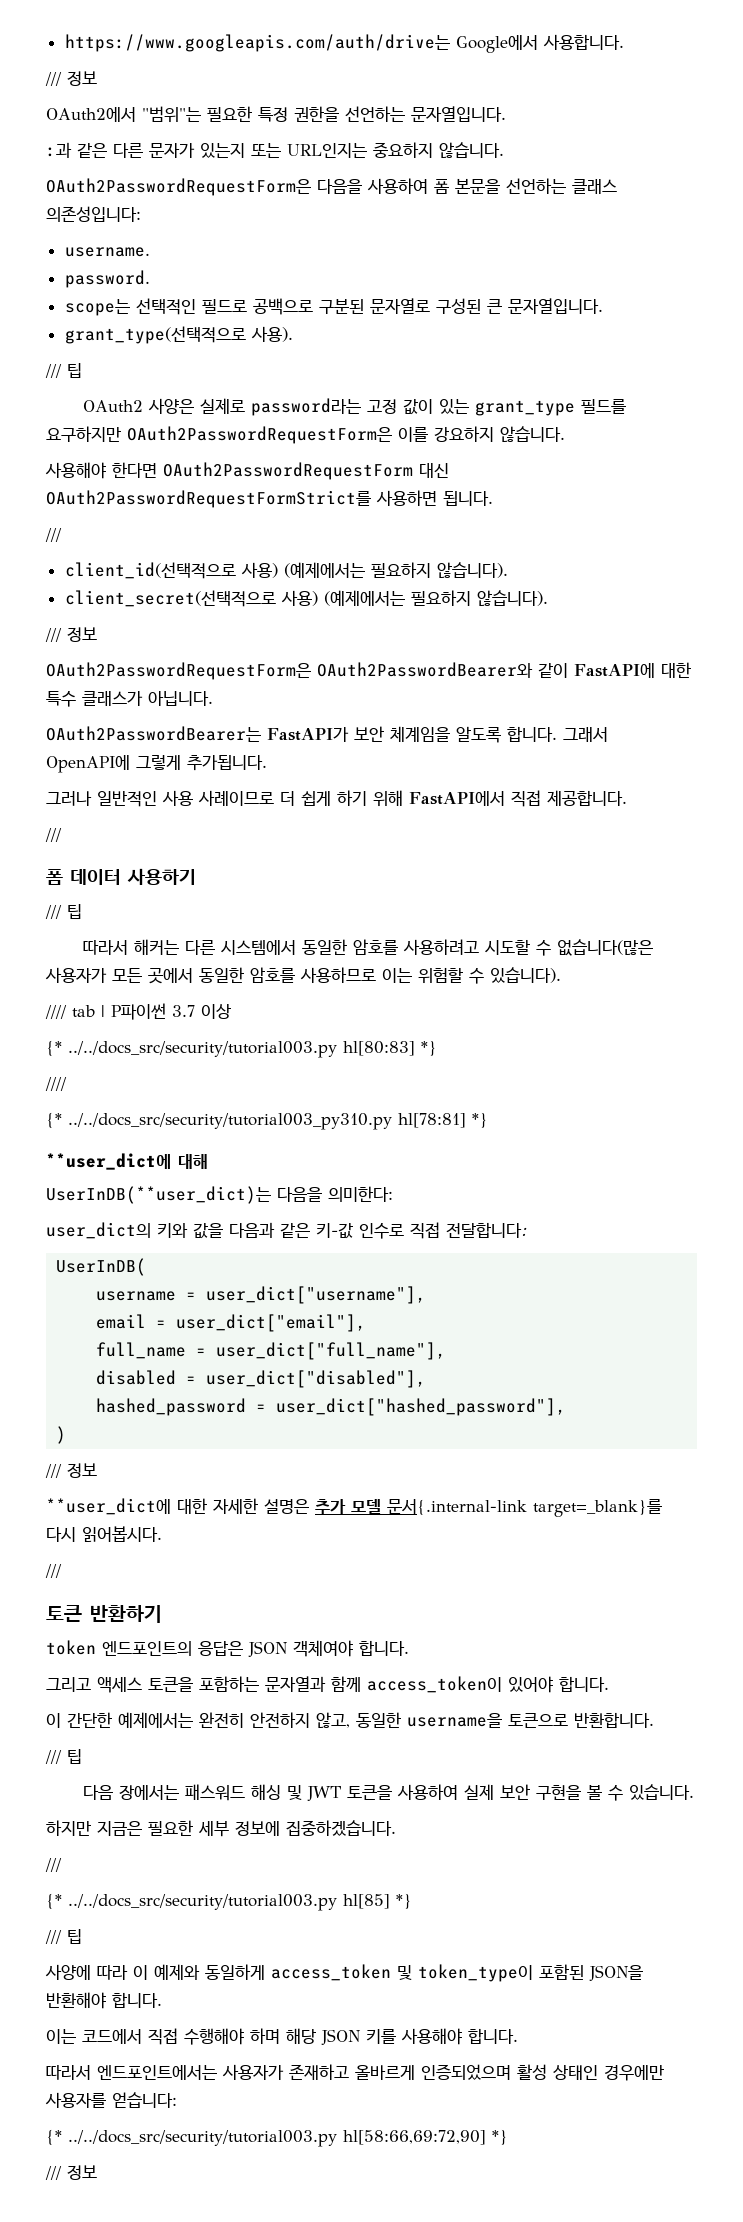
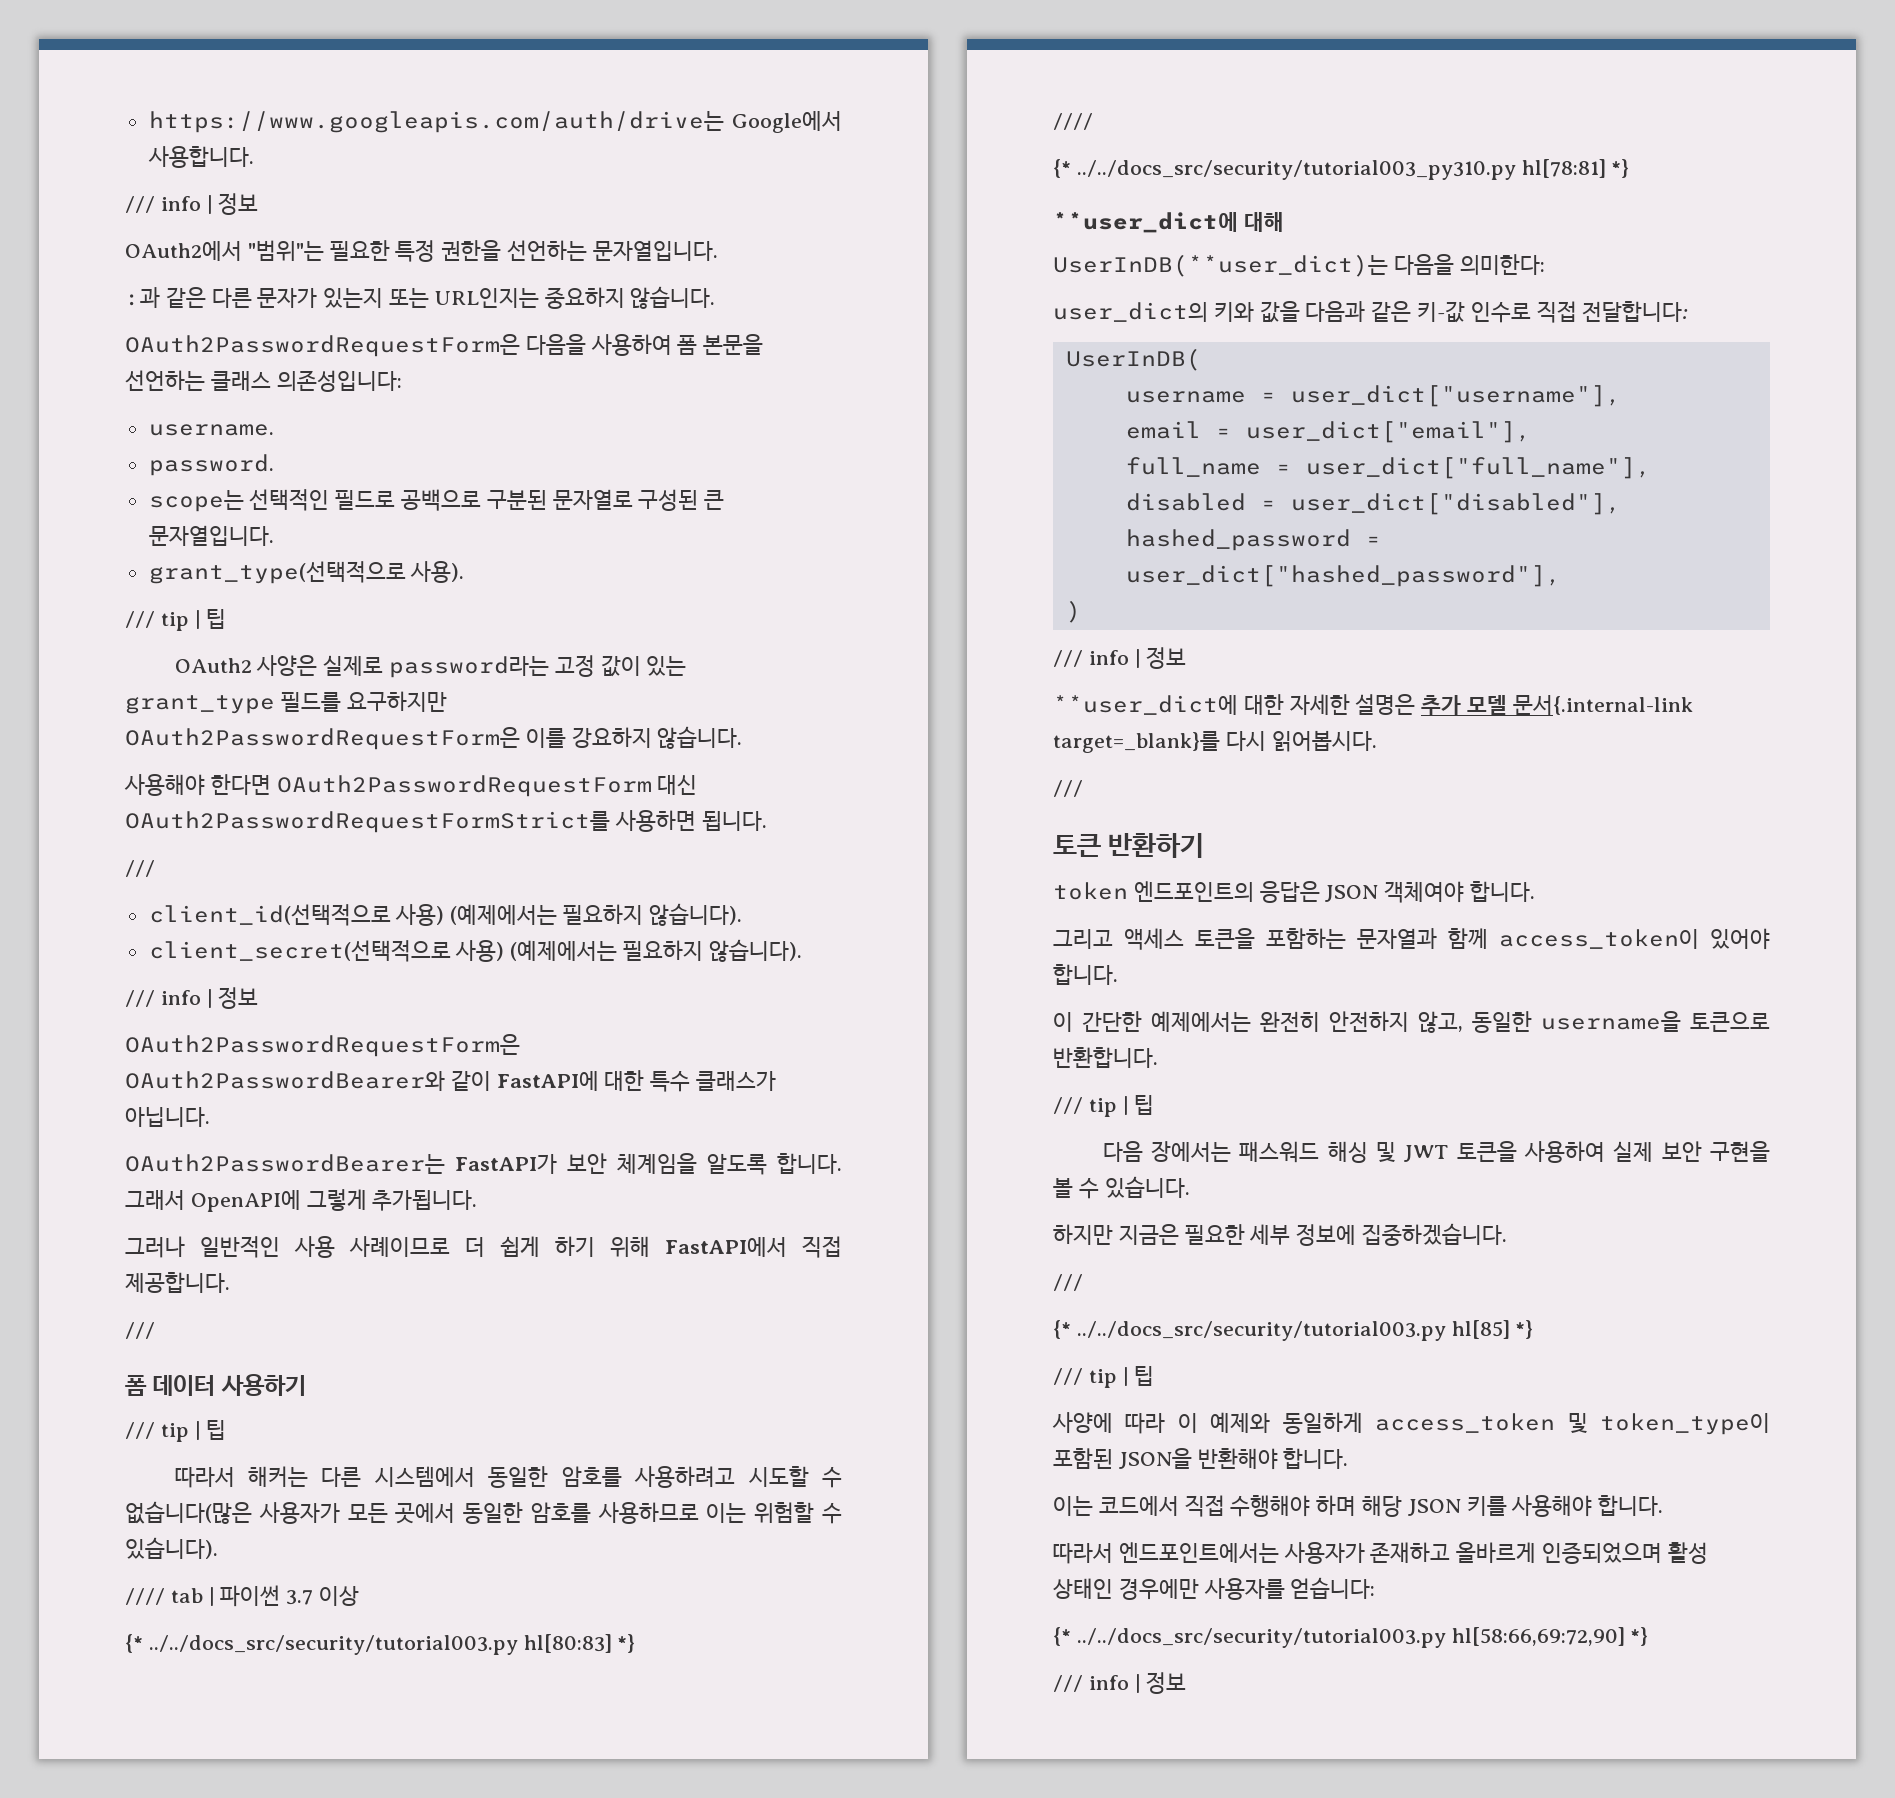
(62, 79) none -> [160,195,213,214] info |
(62, 371) none -> [160,610,201,631] tip |
(62, 635) none -> [160,989,213,1008] info |
(62, 912) none -> [160,1421,201,1442] tip |
[111,1003,166,1020] P파이썬 -> [220,1585,281,1607] 파이썬
(62, 1471) none -> [1088,649,1141,668] info |
(62, 1757) none -> [1088,1096,1129,1117] tip |
(62, 1937) none -> [1088,1367,1129,1388] tip |
(62, 2173) none -> [1088,1674,1141,1693] info |

